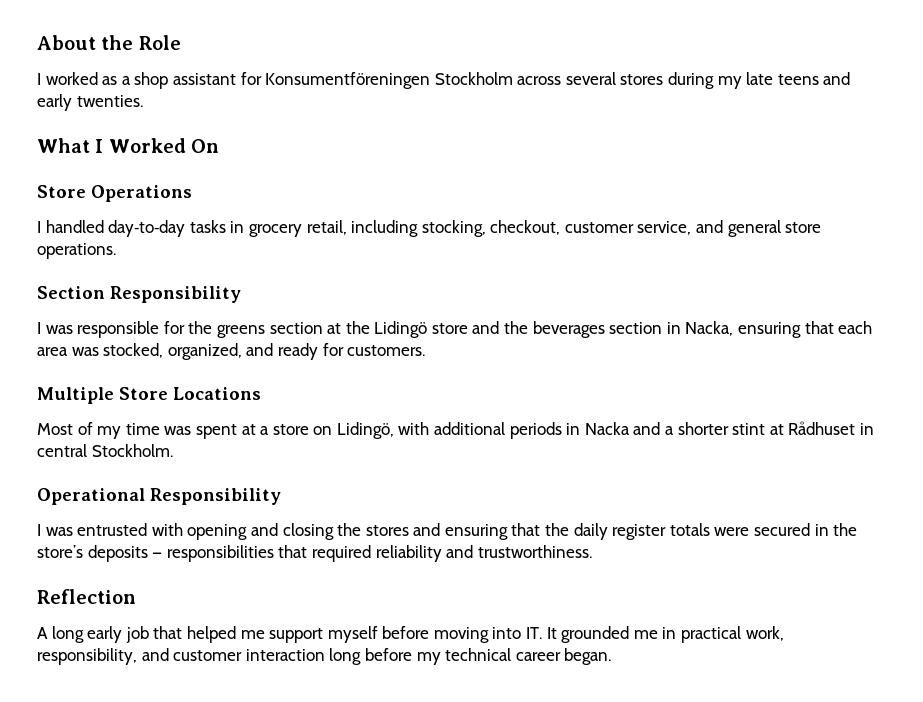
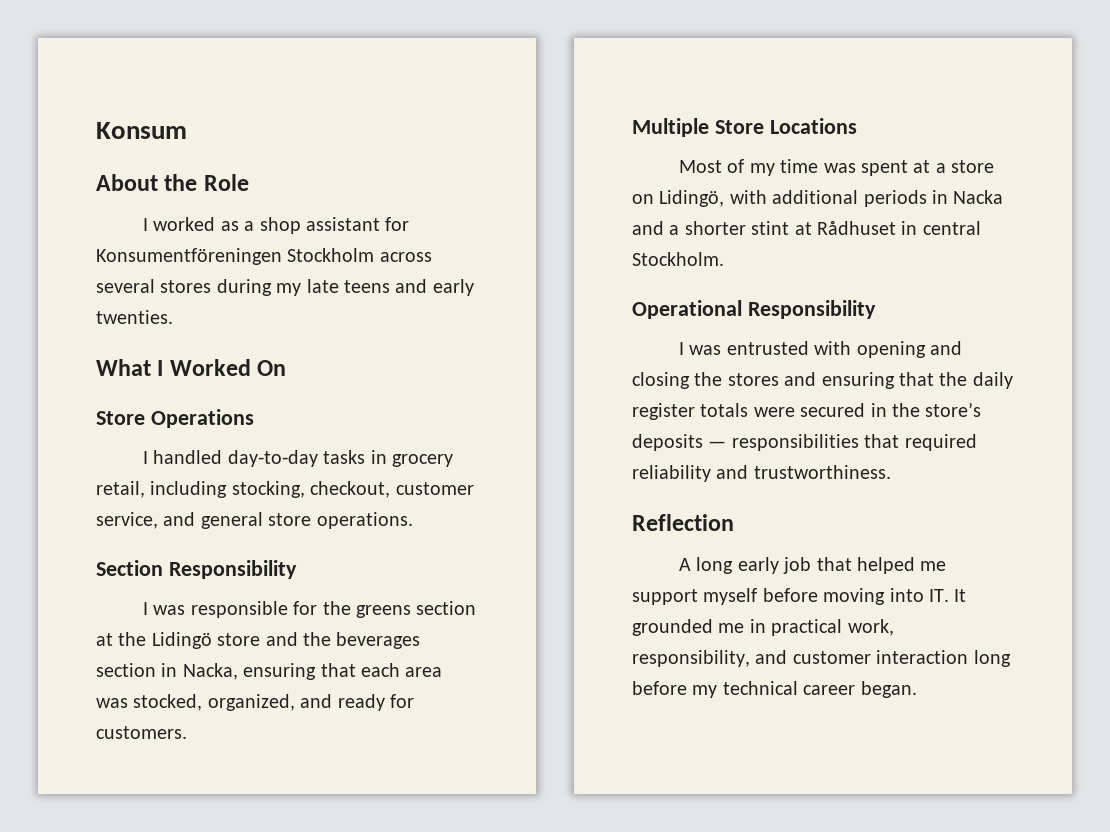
(37, 42) none -> [96,122,187,139] Konsum //

